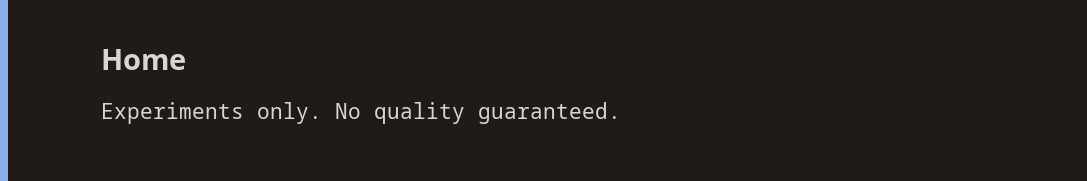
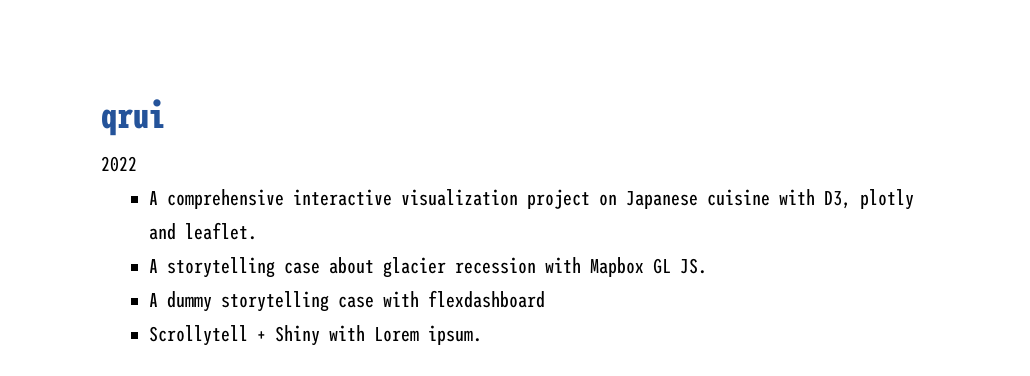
[101,49,186,70] [101,102,621,124] Home // Experiments only. No quality guaranteed. -> [101,99,165,136] [101,156,137,172] [149,189,915,210] [149,222,258,240] [149,257,708,278] [149,290,546,312] [149,325,483,346] qrui // 2022 // A comprehensive interactive visualization project on Japanese cuisine with D3, plotly and leaflet. // A storytelling case about glacier recession with Mapbox GL JS. // A dummy storytelling case with flexdashboard // Scrollytell + Shiny with Lorem ipsum.

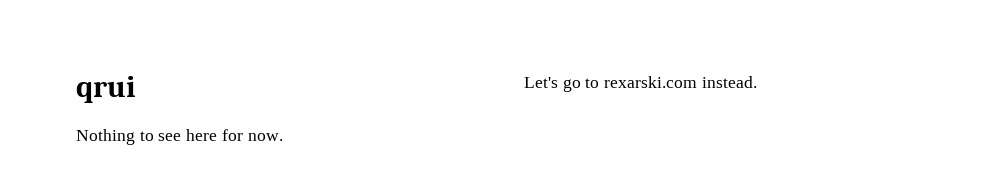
[101,156,137,172] [149,189,915,210] [149,222,258,240] [149,257,708,278] [149,290,546,312] [149,325,483,346] 2022 // A comprehensive interactive visualization project on Japanese cuisine with D3, plotly and leaflet. // A storytelling case about glacier recession with Mapbox GL JS. // A dummy storytelling case with flexdashboard // Scrollytell + Shiny with Lorem ipsum. -> [76,129,283,145] [524,76,757,92] Nothing to see here for now. // Let's go to rexarski.com instead.

